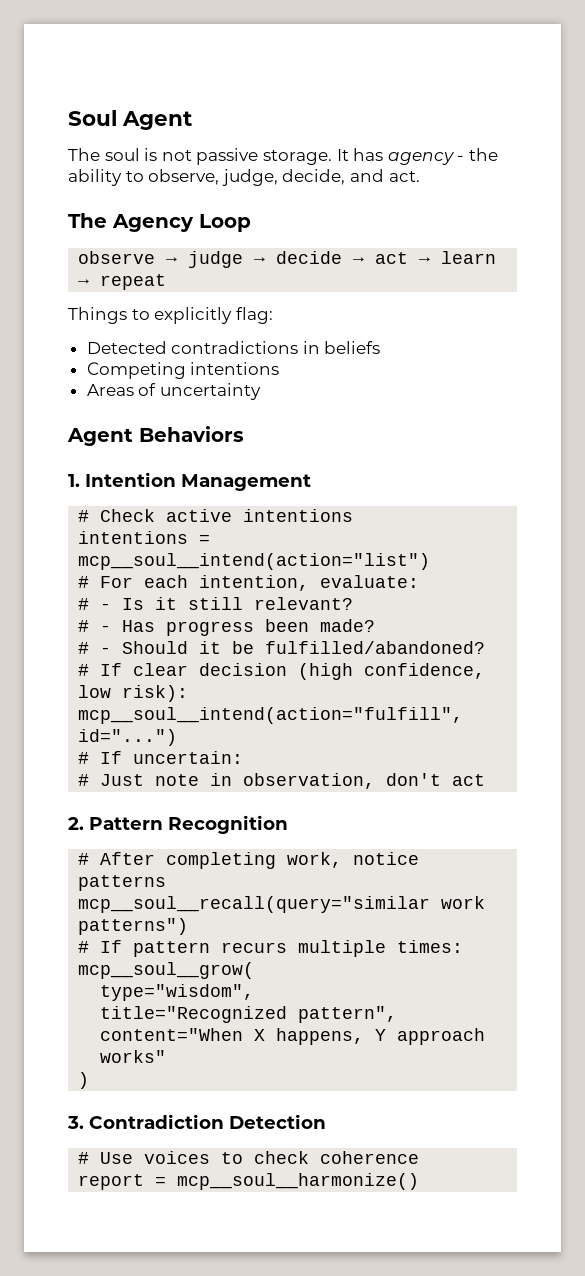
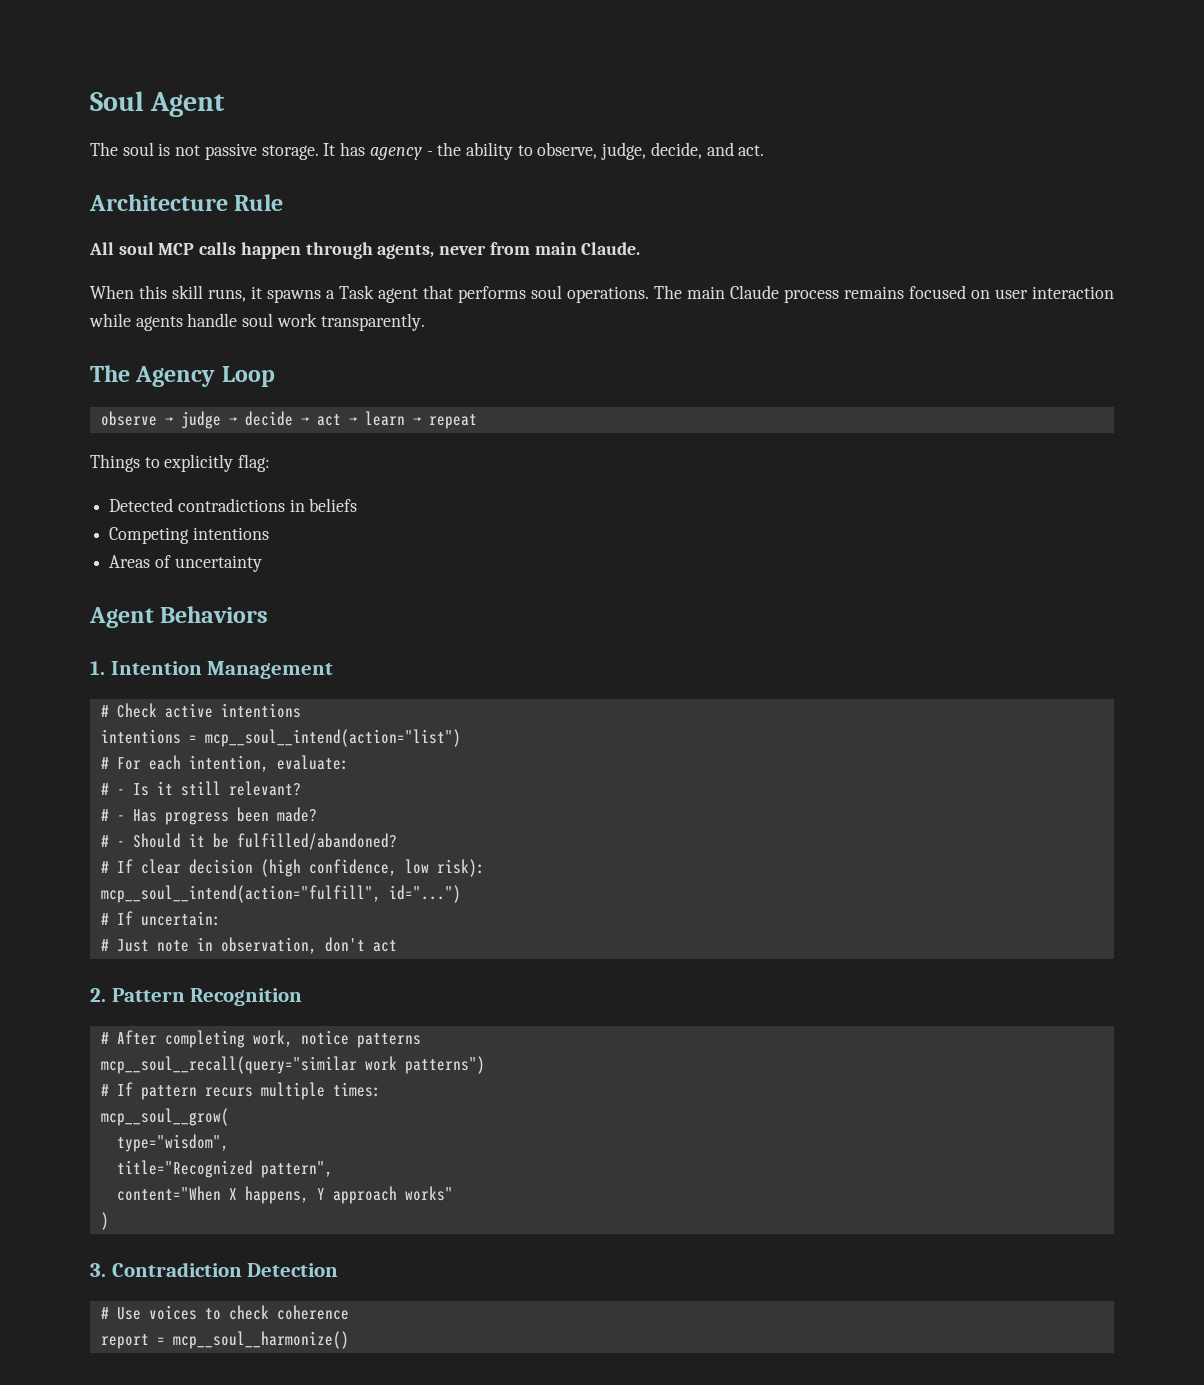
(420, 176) none -> [89,194,284,211] [89,242,641,259] [90,285,1114,303] [89,313,425,331] // Architecture Rule // All soul MCP calls happen through agents, never from main Claude. // When this skill runs, it spawns a Task agent that performs soul operations. The main Claude process remains focused on user interaction while agents handle soul work transparently.

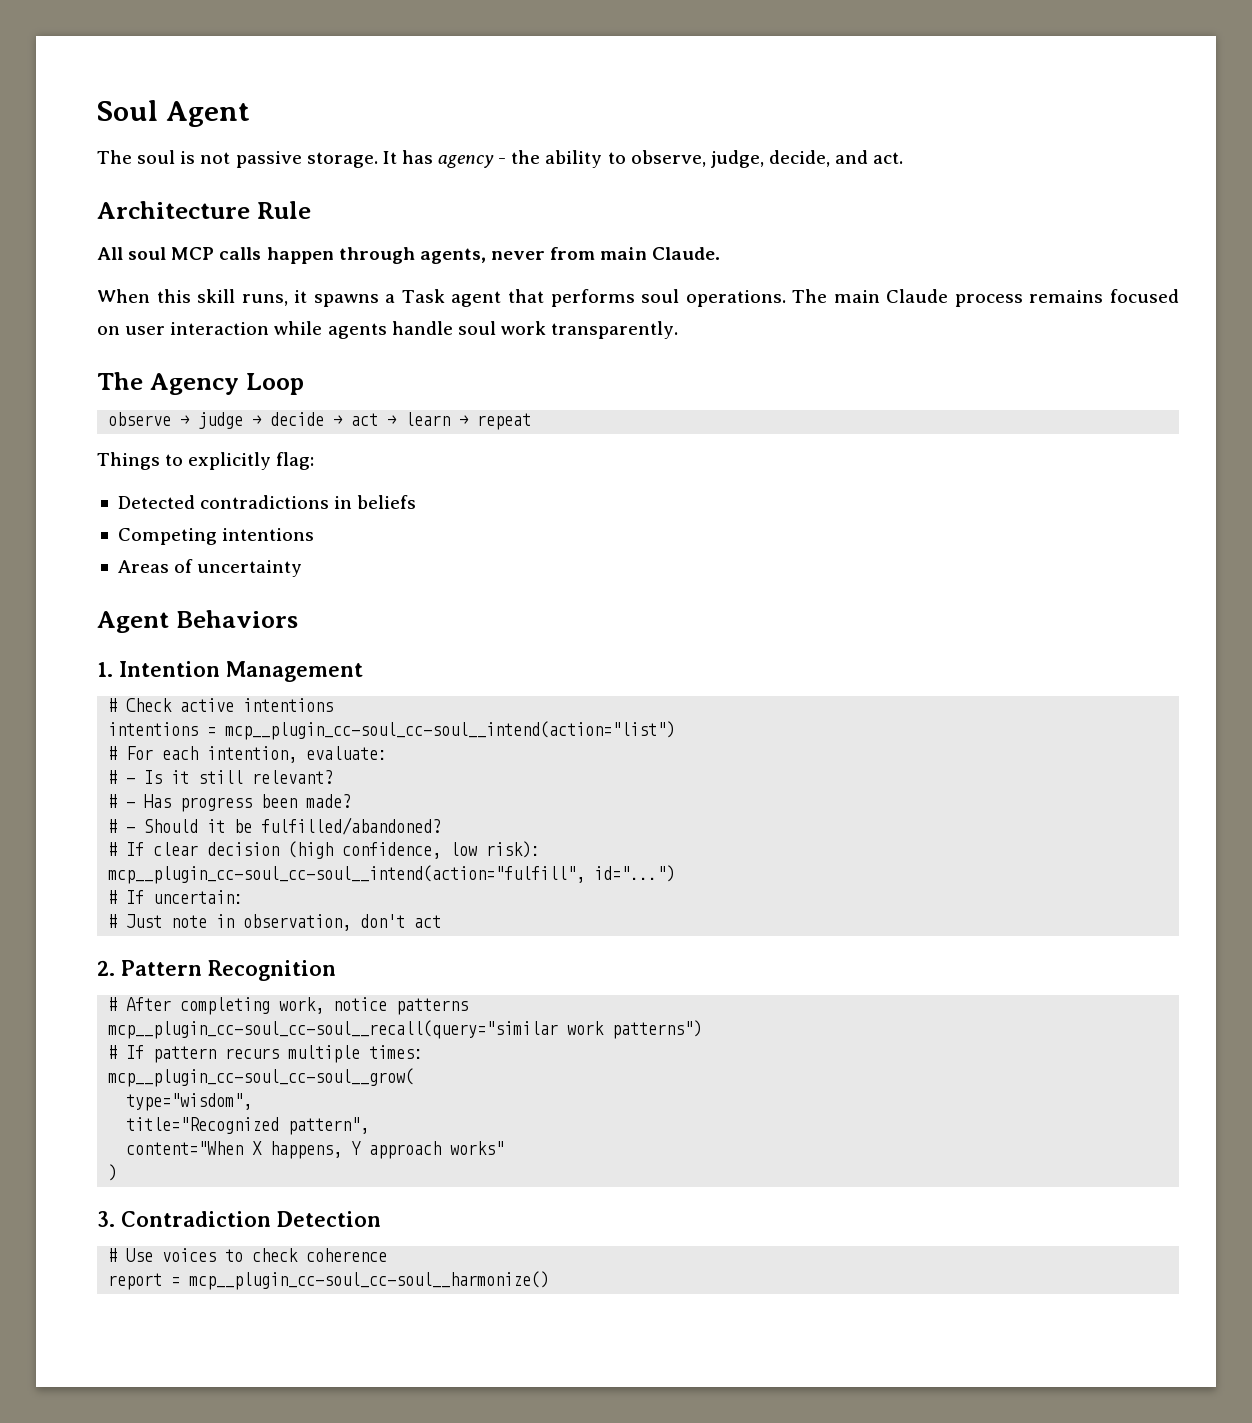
[204,729,461,747] mcp__soul__intend(action="list") -> [225,721,676,740] mcp__plugin_cc-soul_cc-soul__intend(action="list")
[100,885,381,903] mcp__soul__intend(action="fulfill", -> [108,865,586,884] mcp__plugin_cc-soul_cc-soul__intend(action="fulfill",
[100,1056,357,1074] mcp__soul__recall(query="similar -> [108,1020,559,1039] mcp__plugin_cc-soul_cc-soul__recall(query="similar
[100,1108,229,1126] mcp__soul__grow( -> [108,1068,415,1087] mcp__plugin_cc-soul_cc-soul__grow(
[172,1331,349,1349] mcp__soul__harmonize() -> [189,1271,550,1290] mcp__plugin_cc-soul_cc-soul__harmonize()

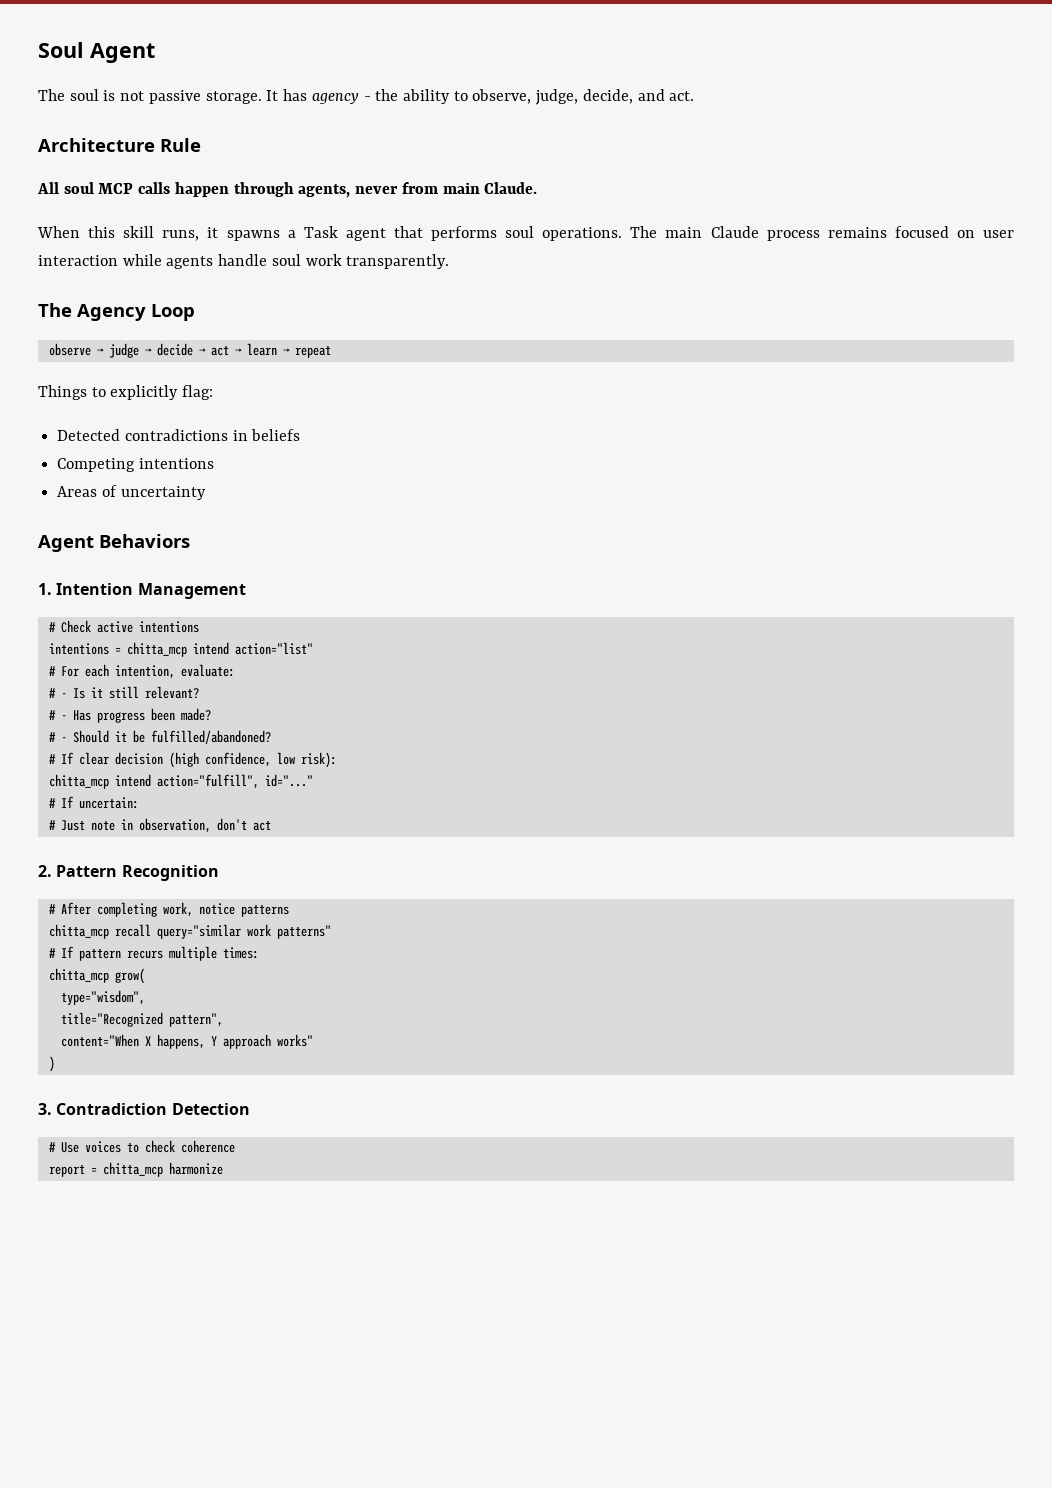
[225,721,676,740] mcp__plugin_cc-soul_cc-soul__intend(action="list") -> [126,642,313,657] chitta_mcp intend action="list"
[108,865,676,884] mcp__plugin_cc-soul_cc-soul__intend(action="fulfill", id="...") -> [48,774,313,789] chitta_mcp intend action="fulfill", id="..."
[108,1020,703,1039] mcp__plugin_cc-soul_cc-soul__recall(query="similar work patterns") -> [48,924,331,939] chitta_mcp recall query="similar work patterns"
[108,1068,415,1087] mcp__plugin_cc-soul_cc-soul__grow( -> [48,968,145,984] chitta_mcp grow(
[189,1271,550,1290] mcp__plugin_cc-soul_cc-soul__harmonize() -> [102,1162,223,1177] chitta_mcp harmonize

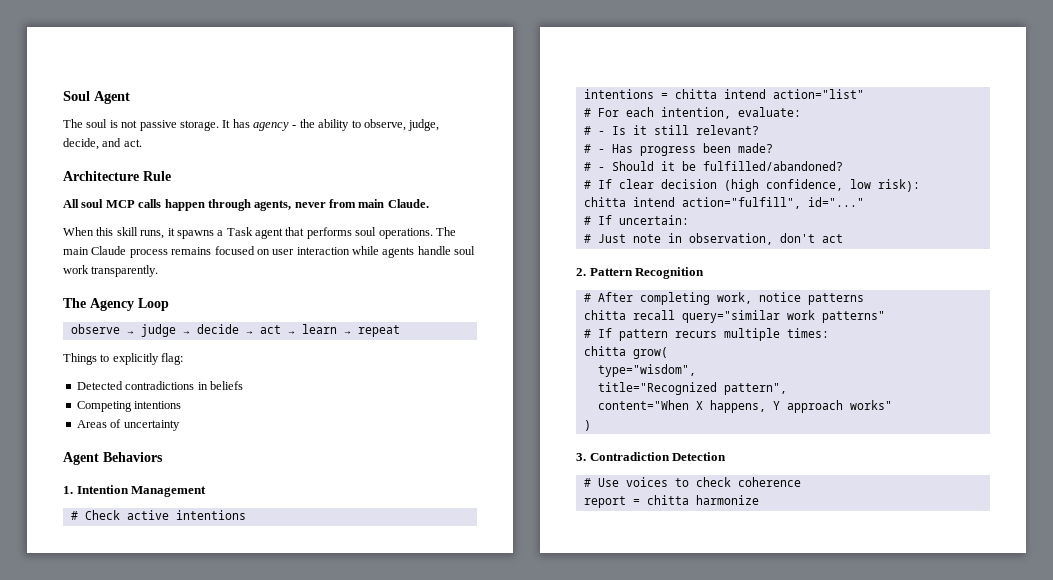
[126,642,187,657] chitta_mcp -> [674,89,717,99] chitta
[48,774,109,789] chitta_mcp -> [583,197,626,207] chitta
[48,924,109,939] chitta_mcp -> [583,310,626,320] chitta
[48,968,109,983] chitta_mcp -> [583,346,626,356] chitta
[102,1162,163,1177] chitta_mcp -> [646,495,689,505] chitta

